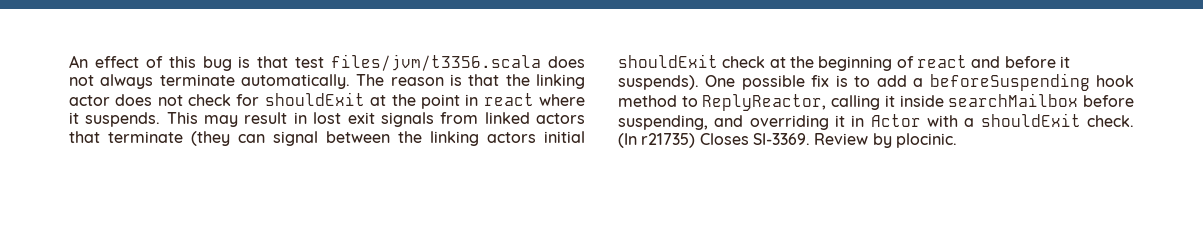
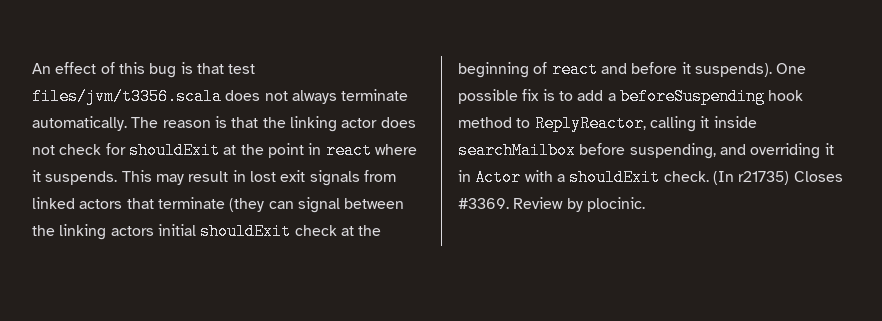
[752,133,810,145] SI-3369. -> [458,198,509,209] #3369.

